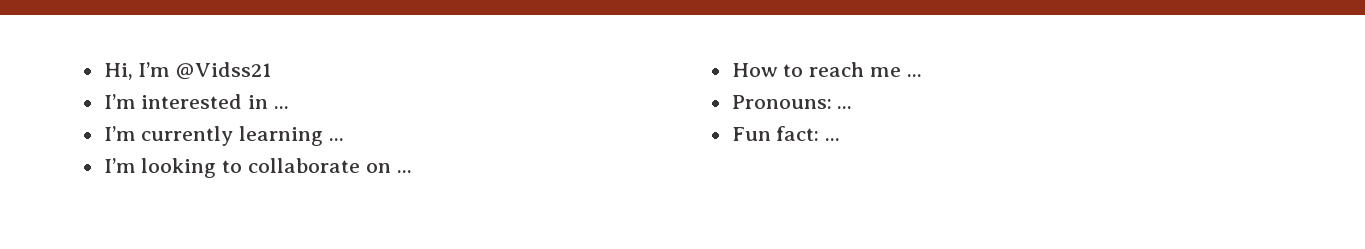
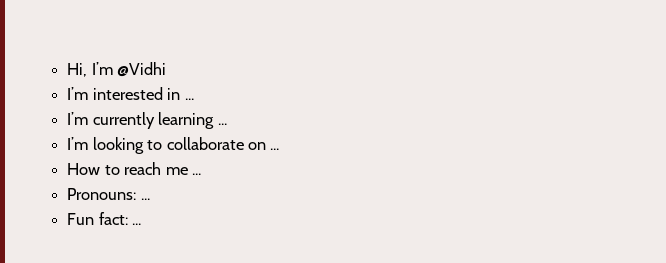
[176,62,272,80] @Vidss21 -> [117,62,167,77] @Vidhi

